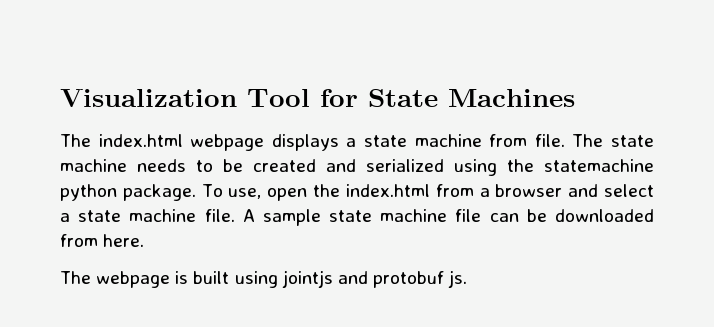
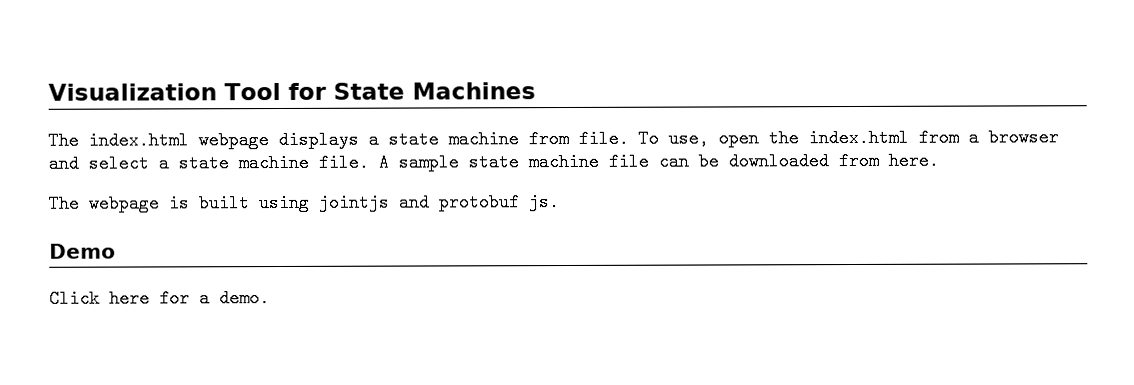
[572,134,655,147] [60,159,654,176] [60,184,196,201] The state machine needs to be created and serialized using the statemachine python package. -> (629, 138) none
(468, 279) none -> [49,243,116,259] [49,289,270,308] // Demo // Click here for a demo.

